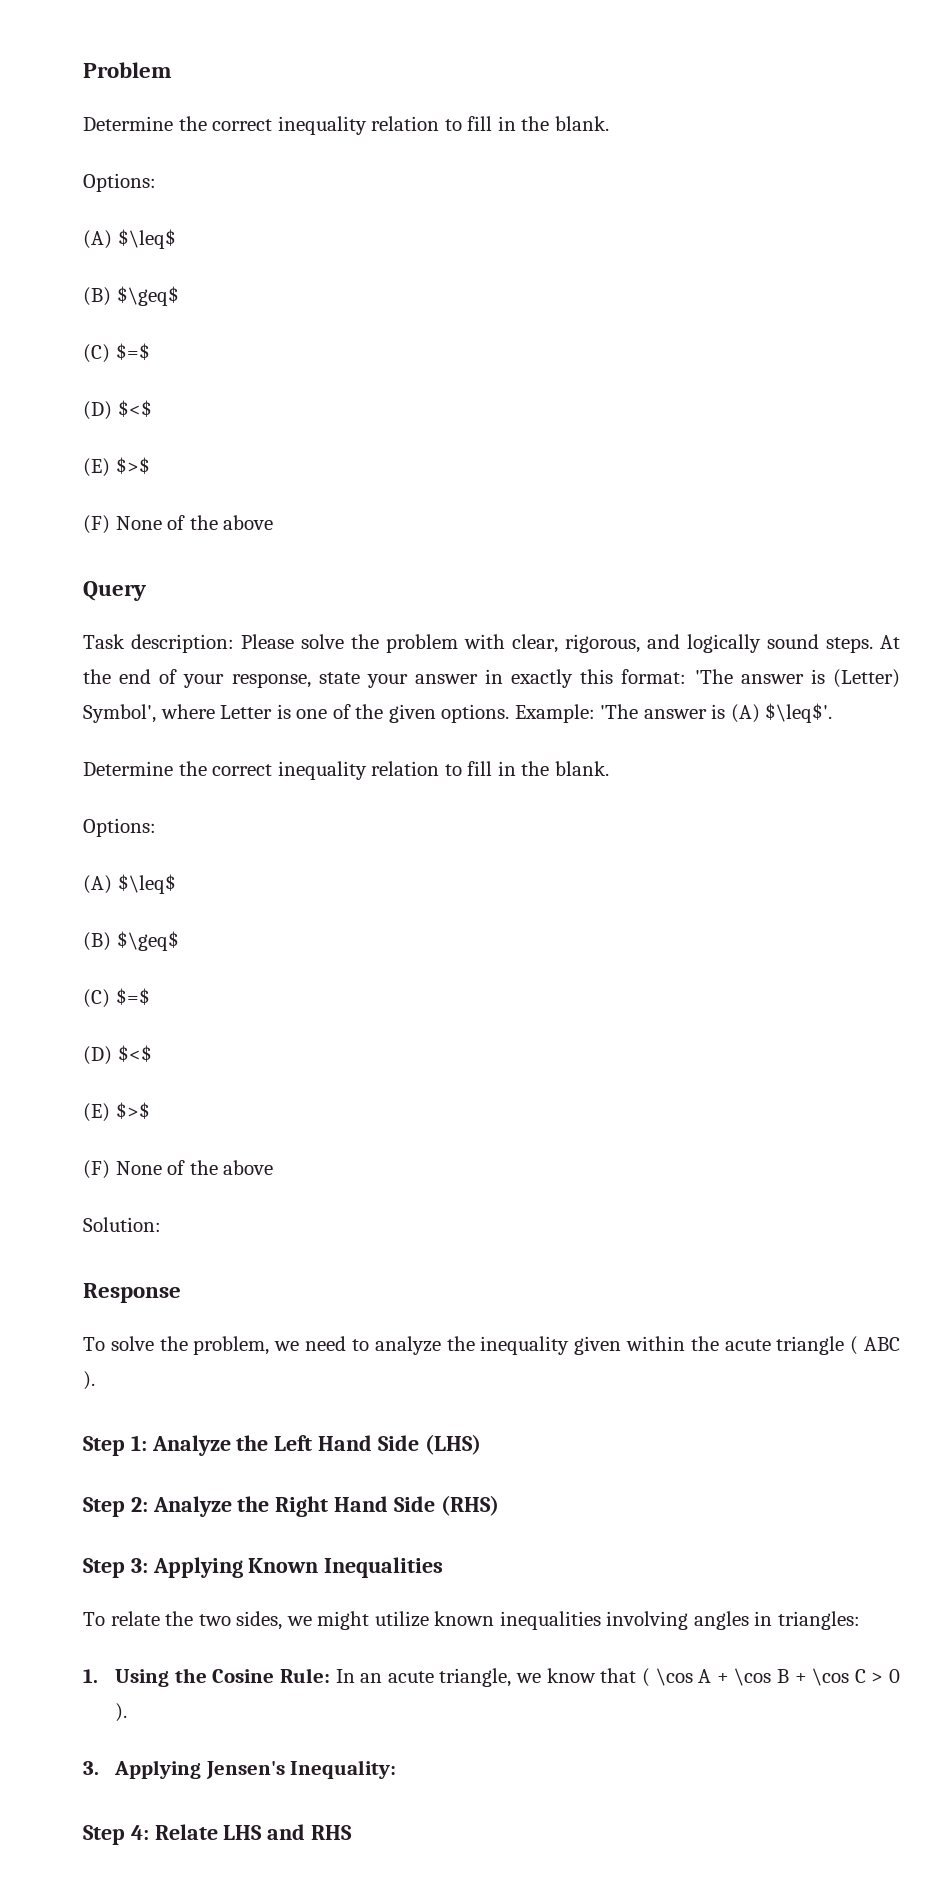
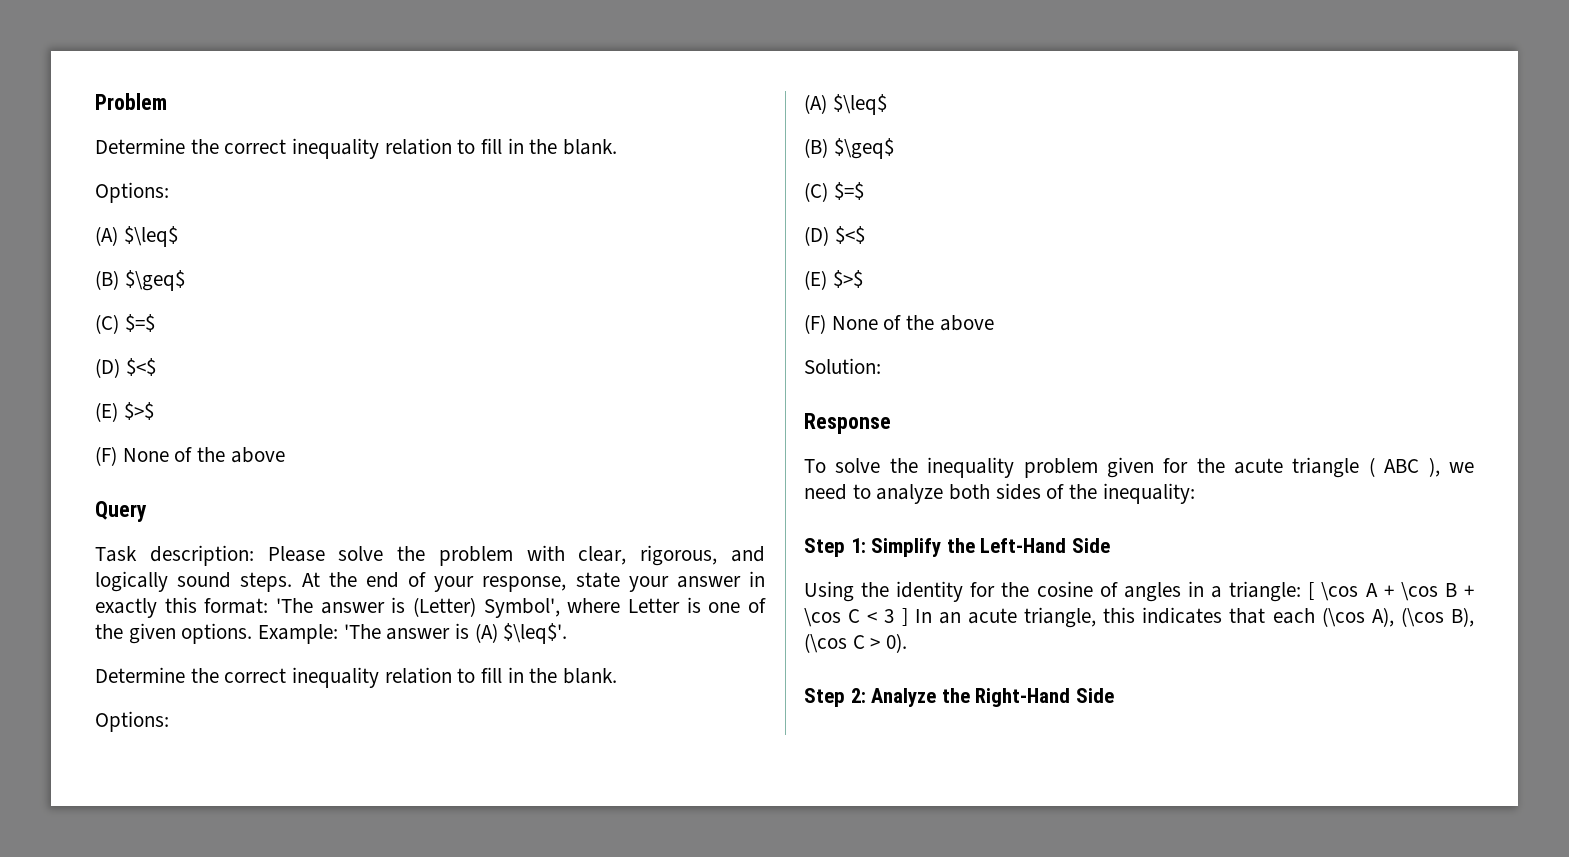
[193,1336,685,1355] problem, we need to analyze the inequality given within -> [927,457,1189,478] inequality problem given for
[83,1371,95,1390] [83,1434,481,1456] [83,1495,499,1517] [83,1557,444,1578] [83,1611,860,1630] [83,1668,650,1687] ). // Step 1: Analyze the Left Hand Side (LHS) // Step 2: Analyze the Right Hand Side (RHS) // Step 3: Applying Known Inequalities // To relate the two sides, we might utilize known inequalities involving angles in triangles: // 1. Using the Cosine Rule: In an acute triangle, we know that ( -> [1428,457,1474,477] [804,483,1195,504] [804,538,1110,557] [804,581,1315,602] ), we need to analyze both sides of the inequality: // Step 1: Simplify the Left-Hand Side // Using the identity for the cosine of angles in a triangle: [
[871,1669,900,1683] [115,1703,128,1722] [83,1760,397,1779] [83,1824,353,1845] > 0 ). // 3. Applying Jensen's Inequality: // Step 4: Relate LHS and RHS -> [867,607,1474,628] [804,633,908,653] [804,688,1114,707] < 3 ] In an acute triangle, this indicates that each (\cos A), (\cos B), (\cos C > 0). // Step 2: Analyze the Right-Hand Side

